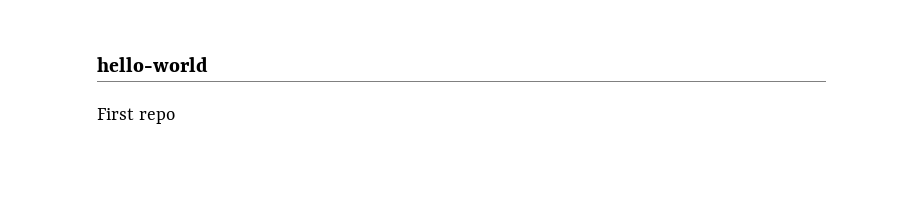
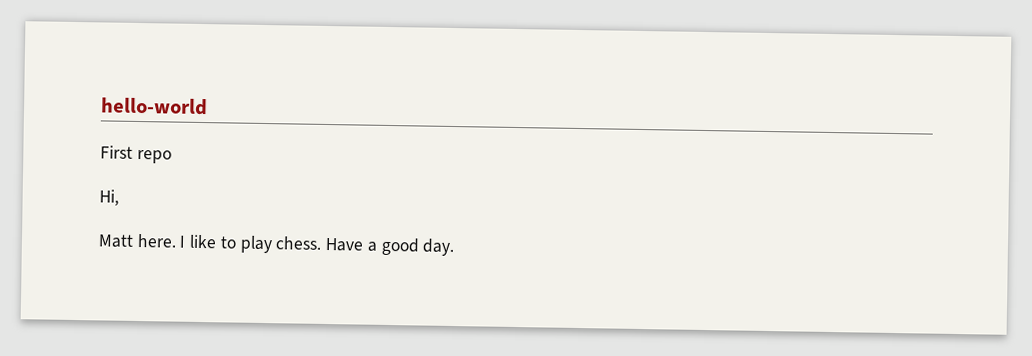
(176, 117) none -> [99,189,119,206] [98,233,456,257] // Hi, // Matt here. I like to play chess. Have a good day.

